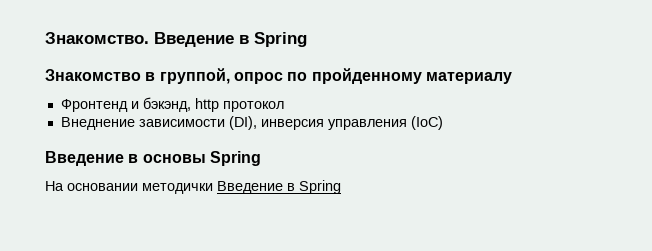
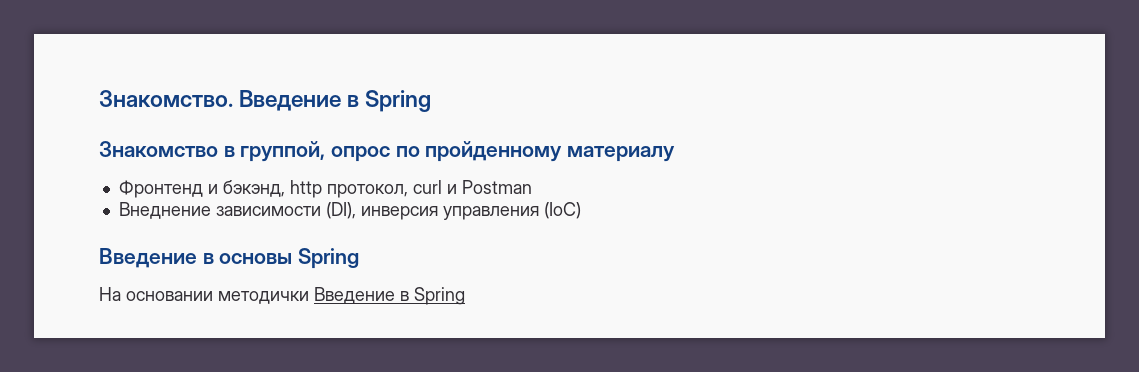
[222,101,284,112] протокол -> [326,180,532,198] протокол, curl и Postman

